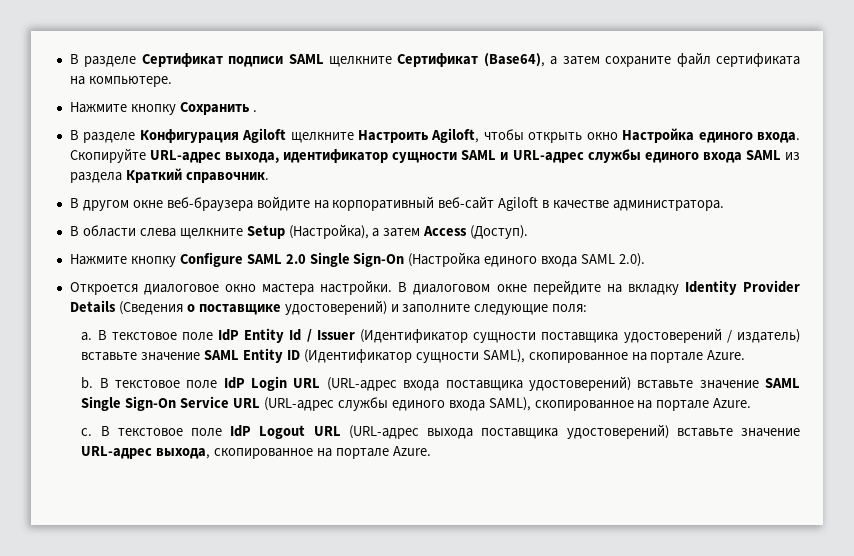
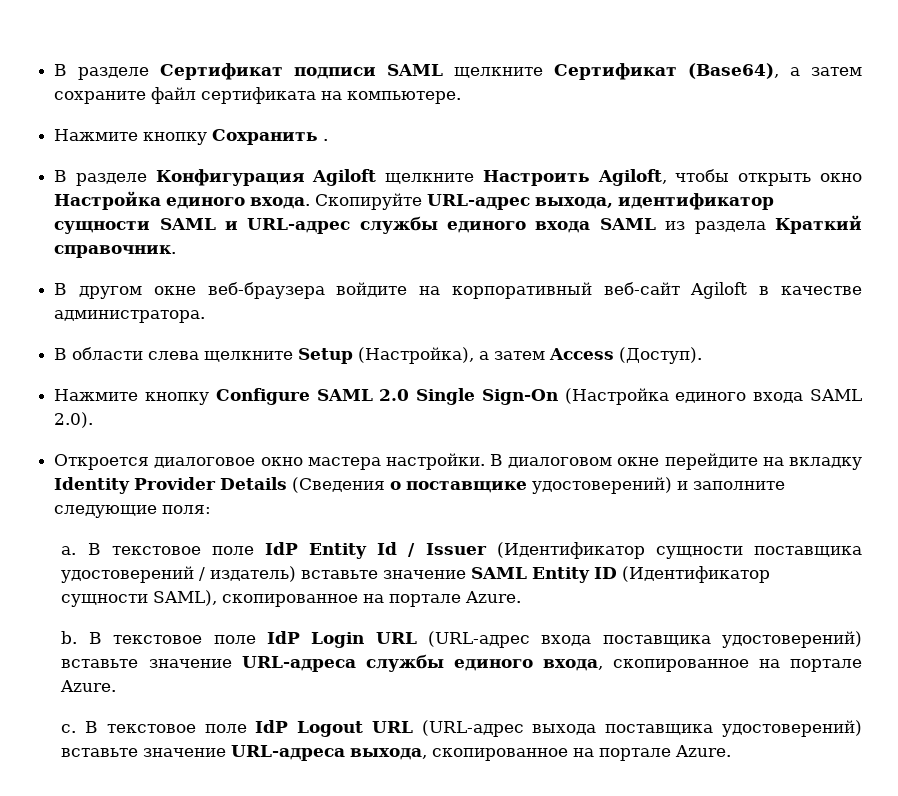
[764,378,800,388] [81,396,531,411] SAML Single Sign-On Service URL (URL-адрес службы единого входа SAML), -> [241,654,603,672] URL-адреса службы единого входа,
[81,446,153,459] URL-адрес -> [231,745,346,761] URL-адреса

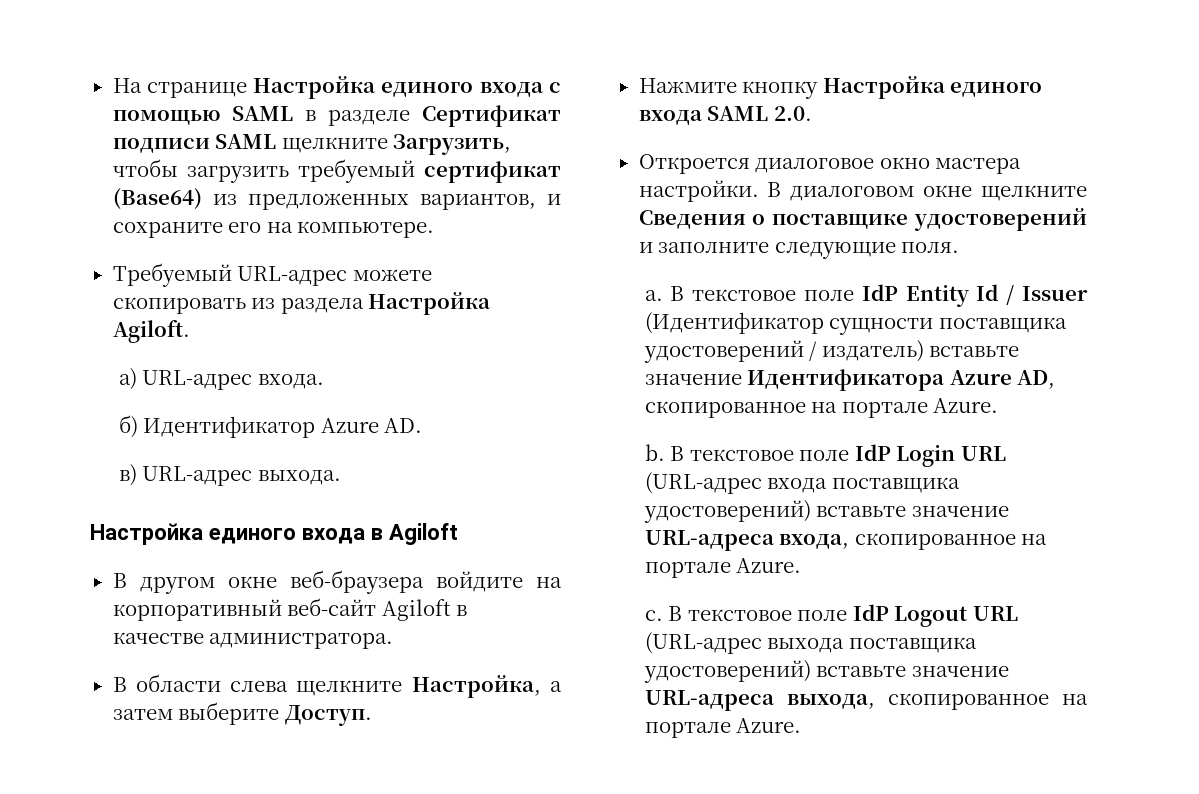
[54,64,68,76] В -> [112,76,561,99] [112,106,317,125] На странице Настройка единого входа с помощью SAML в
[554,63,863,80] [54,87,462,104] [54,129,329,145] [54,169,862,186] [54,191,775,210] [54,215,862,234] [54,245,177,258] Сертификат (Base64), а затем сохраните файл сертификата на компьютере. // Нажмите кнопку Сохранить . // В разделе Конфигурация Agiloft щелкните Настроить Agiloft, чтобы открыть окно Настройка единого входа. Скопируйте URL-адрес выхода, идентификатор сущности SAML и URL-адрес службы единого входа SAML из раздела Краткий справочник. -> [393,134,512,155] [112,159,561,183] [112,188,561,210] [112,221,435,238] [112,263,432,287] [112,292,491,315] [112,320,190,343] [118,368,324,390] [118,415,423,438] [118,464,341,486] [90,523,458,545] Загрузить, чтобы загрузить требуемый сертификат (Base64) из предложенных вариантов, и сохраните его на компьютере. // Требуемый URL-адрес можете скопировать из раздела Настройка Agiloft. // а) URL-адрес входа. // б) Идентификатор Azure AD. // в) URL-адрес выхода. // Настройка единого входа в Agiloft
[298,347,703,364] [54,388,862,405] [54,412,94,428] Setup (Настройка), а затем Access (Доступ). // Нажмите кнопку Configure SAML 2.0 Single Sign-On (Настройка единого входа SAML 2.0). -> [411,675,562,698] [112,702,372,726] [638,76,1043,99] [638,106,812,125] Настройка, а затем выберите Доступ. // Нажмите кнопку Настройка единого входа SAML 2.0.
[664,453,862,470] [54,477,386,494] перейдите на вкладку Identity Provider Details (Сведения -> [981,185,1087,201] [638,210,746,229] щелкните Сведения
[532,477,673,494] удостоверений) -> [914,208,1087,231] удостоверений
[162,505,212,514] поля: -> [901,242,960,253] поля.
[471,566,771,583] [61,590,218,607] SAML Entity ID (Идентификатор сущности SAML), -> [747,369,1056,391] Идентификатора Azure AD,
[365,654,533,672] службы единого -> (774, 540) none

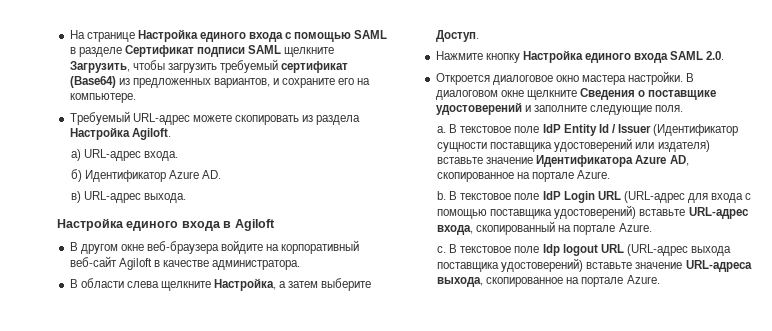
[809,340,924,362] / издатель) -> [635,140,710,152] или издателя)
[767,477,960,493] [643,500,1009,523] [644,530,1016,551] входа поставщика удостоверений) вставьте значение URL-адреса входа, скопированное -> [687,193,752,203] [437,205,749,219] [437,221,556,235] для входа с помощью поставщика удостоверений) вставьте URL-адрес входа, скопированный
[852,604,968,627] IdP Logout -> [542,244,598,256] Idp logout

